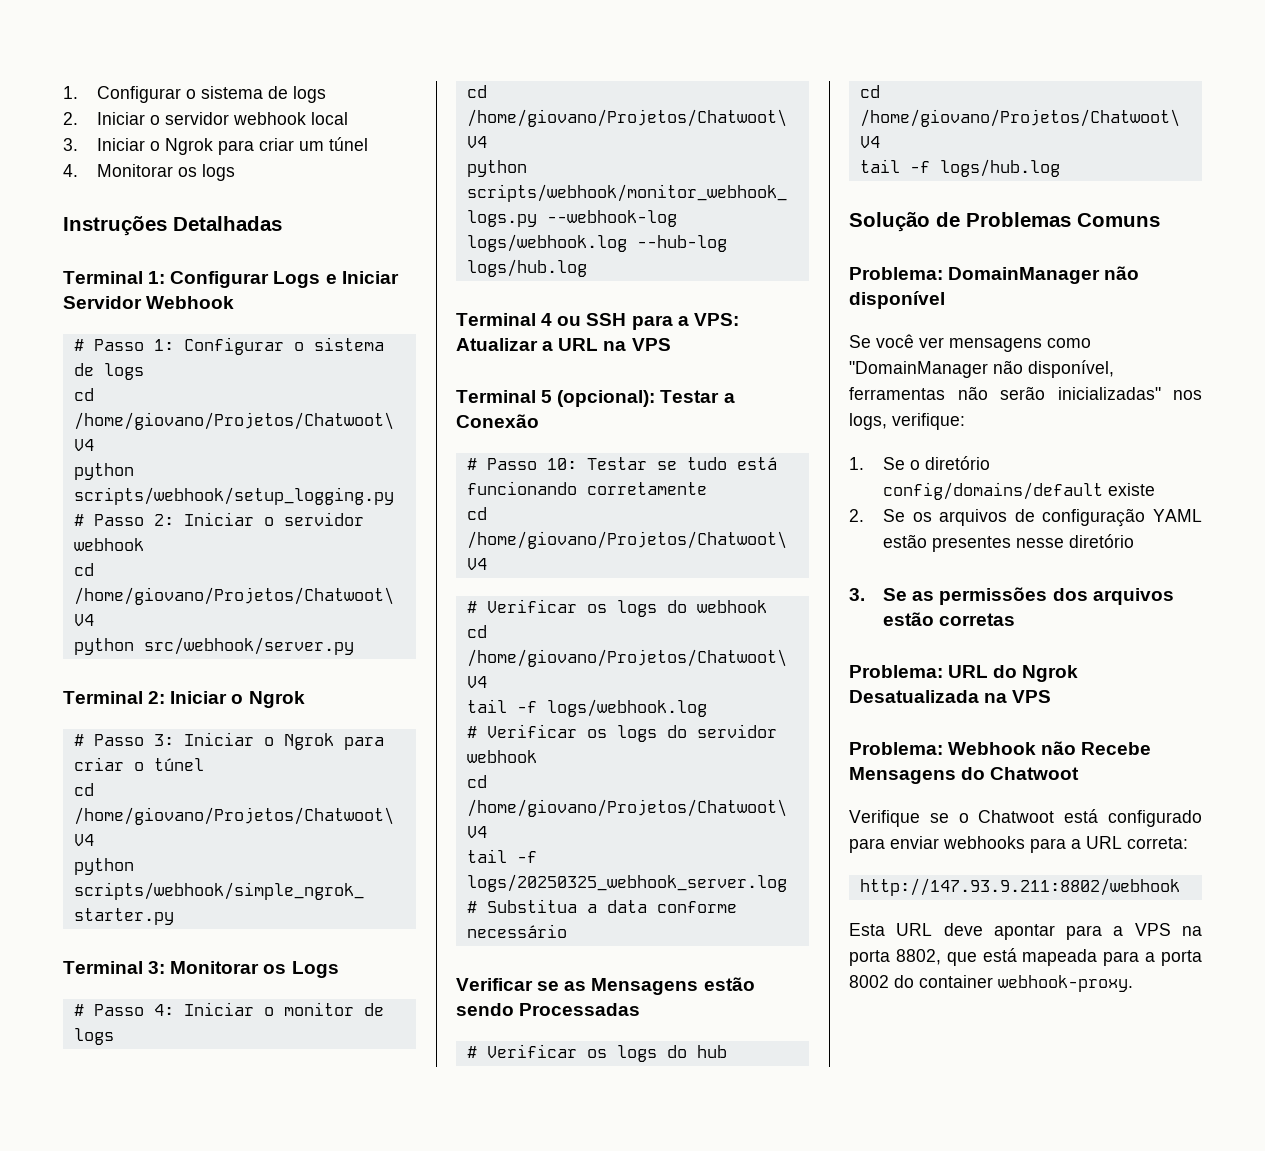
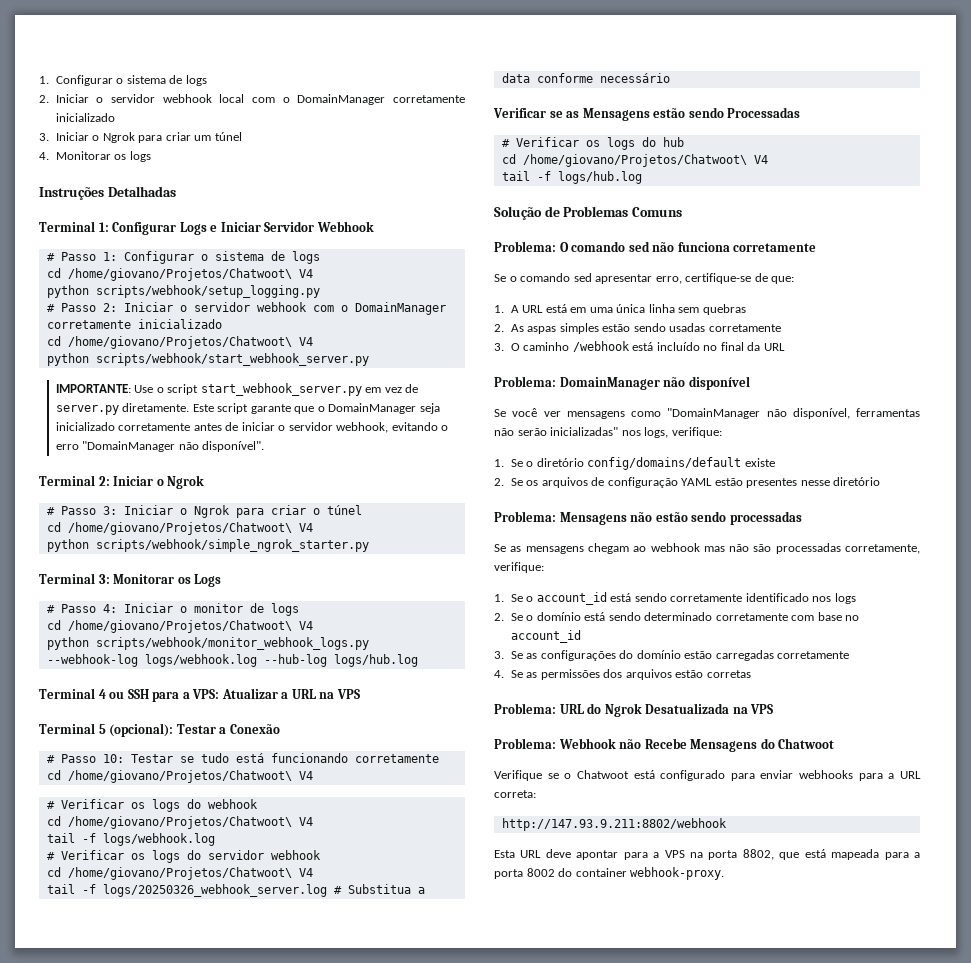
(349, 118) none -> [252,94,465,105] [55,113,115,122] com o DomainManager corretamente inicializado
[73,563,94,576] [73,587,394,605] [73,614,94,626] [73,637,354,655] // cd /home/giovano/Projetos/Chatwoot\ V4 // python src/webhook/server.py -> [312,302,446,315] [46,319,222,329] [46,336,313,349] [46,353,369,366] [55,383,419,396] [55,403,440,415] [55,422,449,433] [55,441,265,452] com o DomainManager corretamente inicializado // cd /home/giovano/Projetos/Chatwoot\ V4 // python scripts/webhook/start_webhook_server.py // IMPORTANTE: Use o script start_webhook_server.py em vez de server.py diretamente. Este script garante que o DomainManager seja inicializado corretamente antes de iniciar o servidor webhook, evitando o erro "DomainManager não disponível".
[466,874,787,892] logs/20250325_webhook_server.log -> [102,884,327,897] logs/20250326_webhook_server.log
(1160, 220) none -> [494,241,817,252] [494,273,795,284] [494,304,746,315] [494,323,781,334] [494,341,785,352] // Problema: O comando sed não funciona corretamente // Se o comando sed apresentar erro, certifique-se de que: // 1. A URL está em uma única linha sem quebras // 2. As aspas simples estão sendo usadas corretamente // 3. O caminho /webhook está incluído no final da URL
[849,588,865,601] 3. -> [494,511,802,525] [494,543,920,554] [494,562,544,573] [494,592,856,605] [494,612,860,621] [510,630,581,643] [494,650,850,661] [494,670,504,678] Problema: Mensagens não estão sendo processadas // Se as mensagens chegam ao webhook mas não são processadas corretamente, verifique: // 1. Se o account_id está sendo corretamente identificado nos logs // 2. Se o domínio está sendo determinado corretamente com base no account_id // 3. Se as configurações do domínio estão carregadas corretamente // 4.

